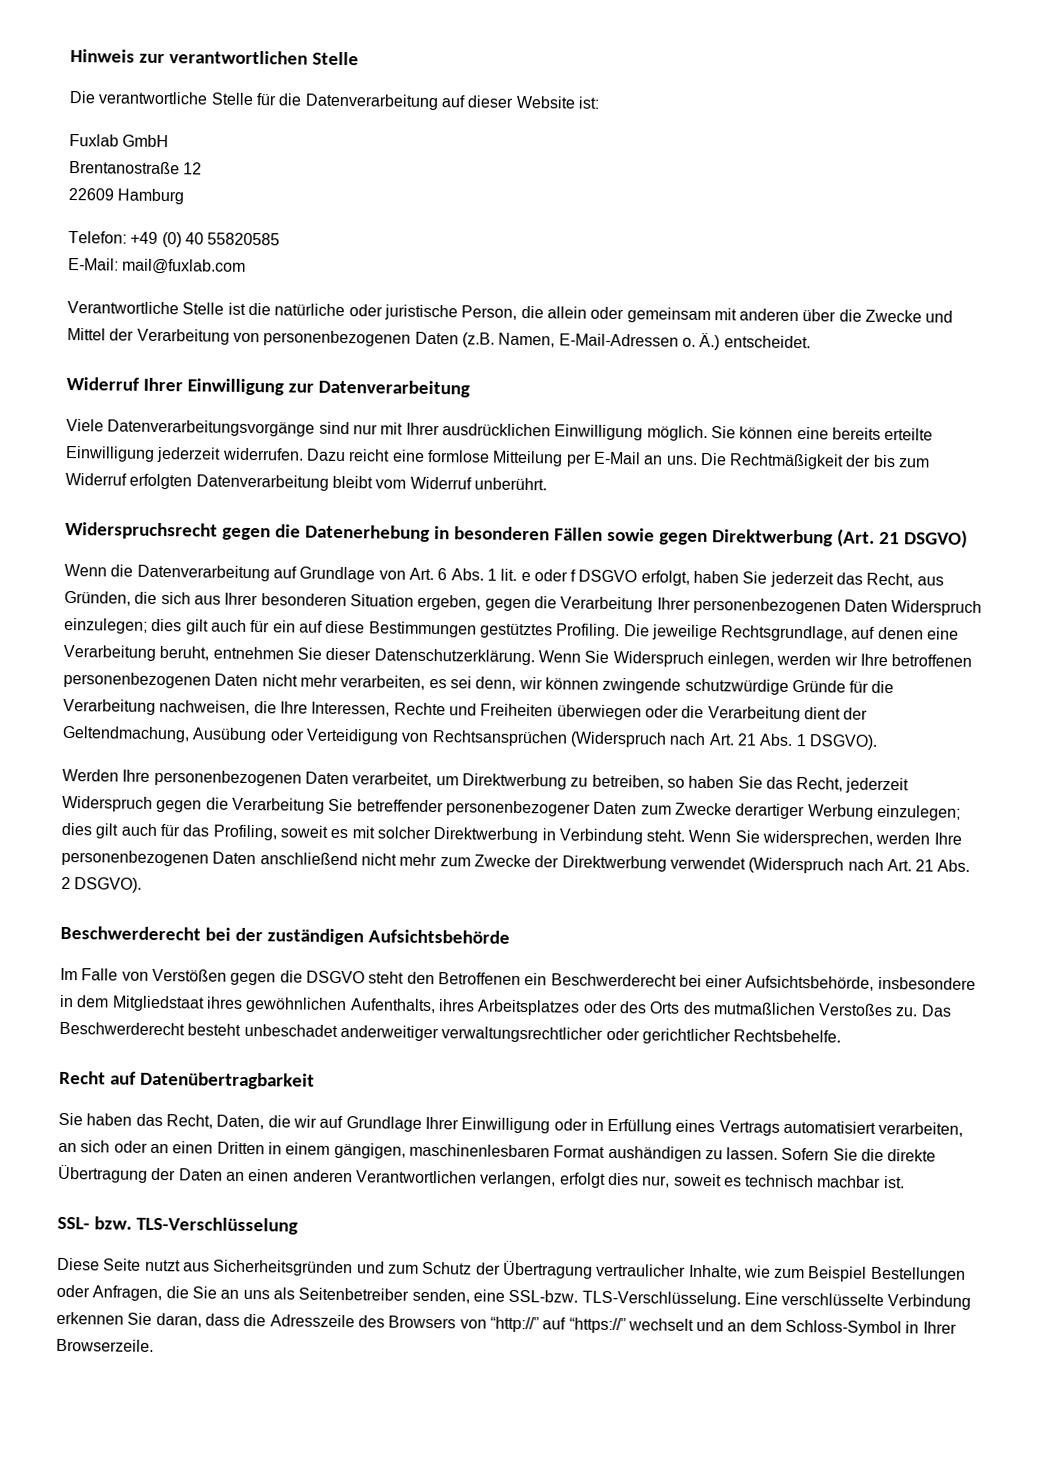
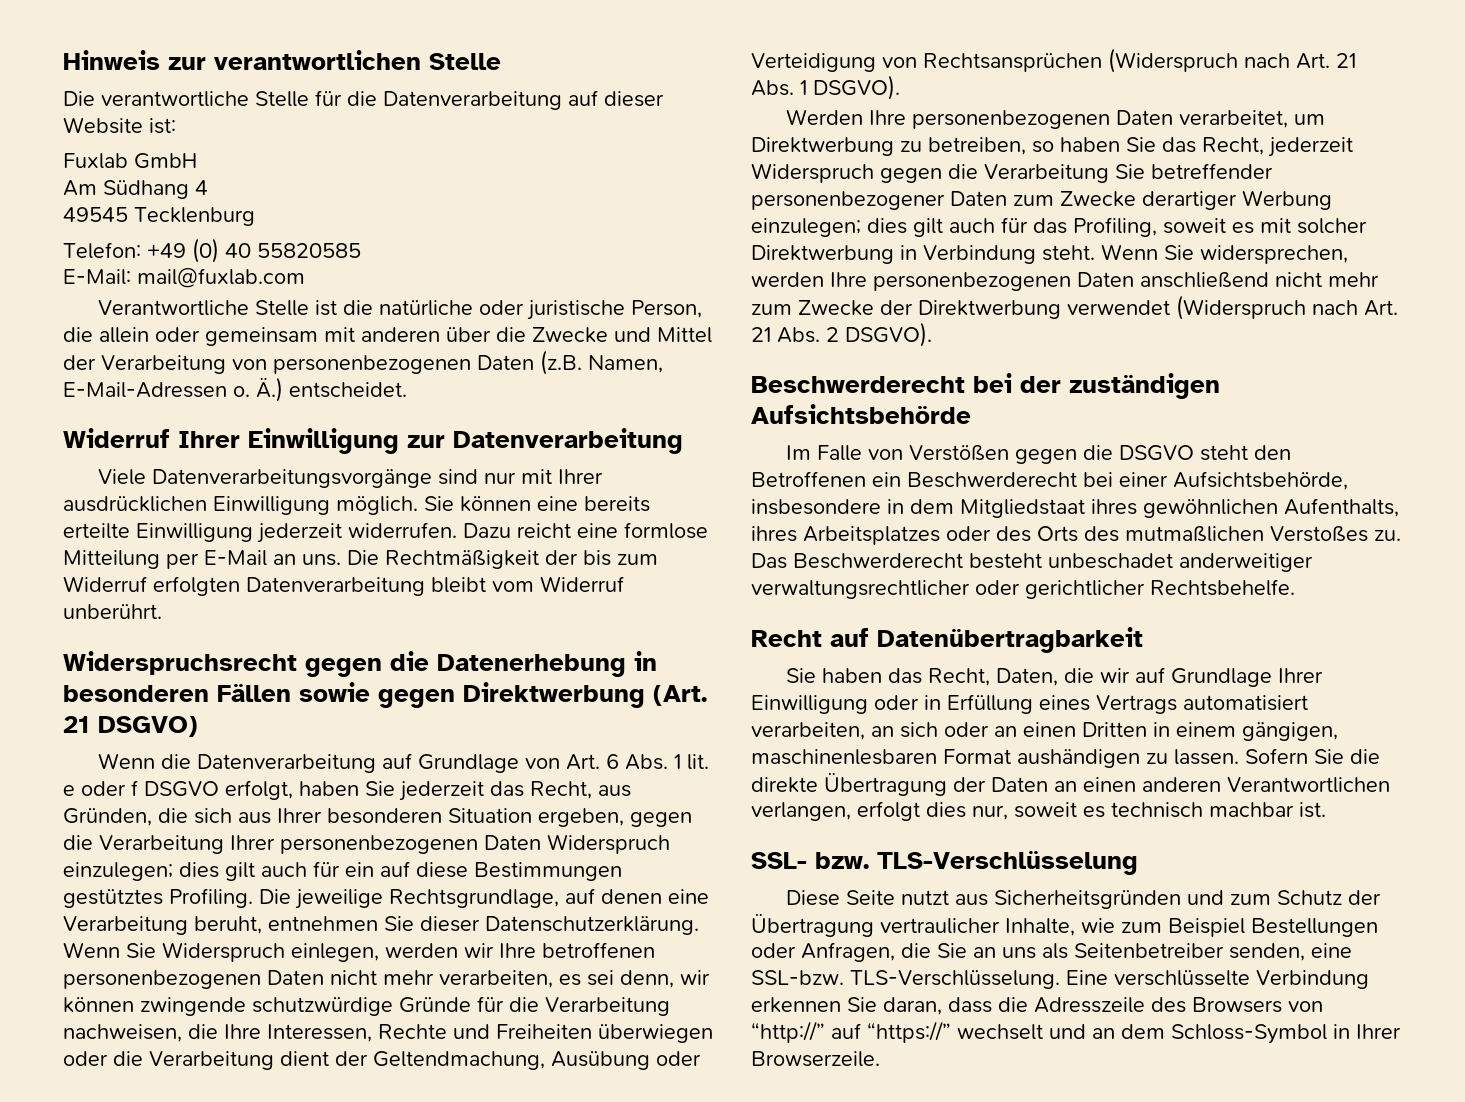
[69,160,203,175] [68,187,185,205] Brentanostraße 12 // 22609 Hamburg -> [63,180,208,199] [63,207,255,226] Am Südhang 4 // 49545 Tecklenburg

